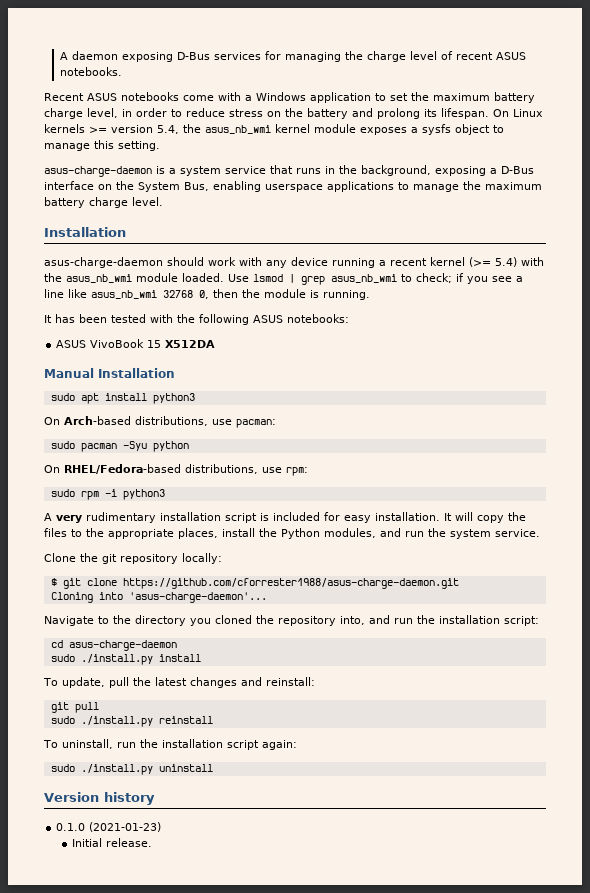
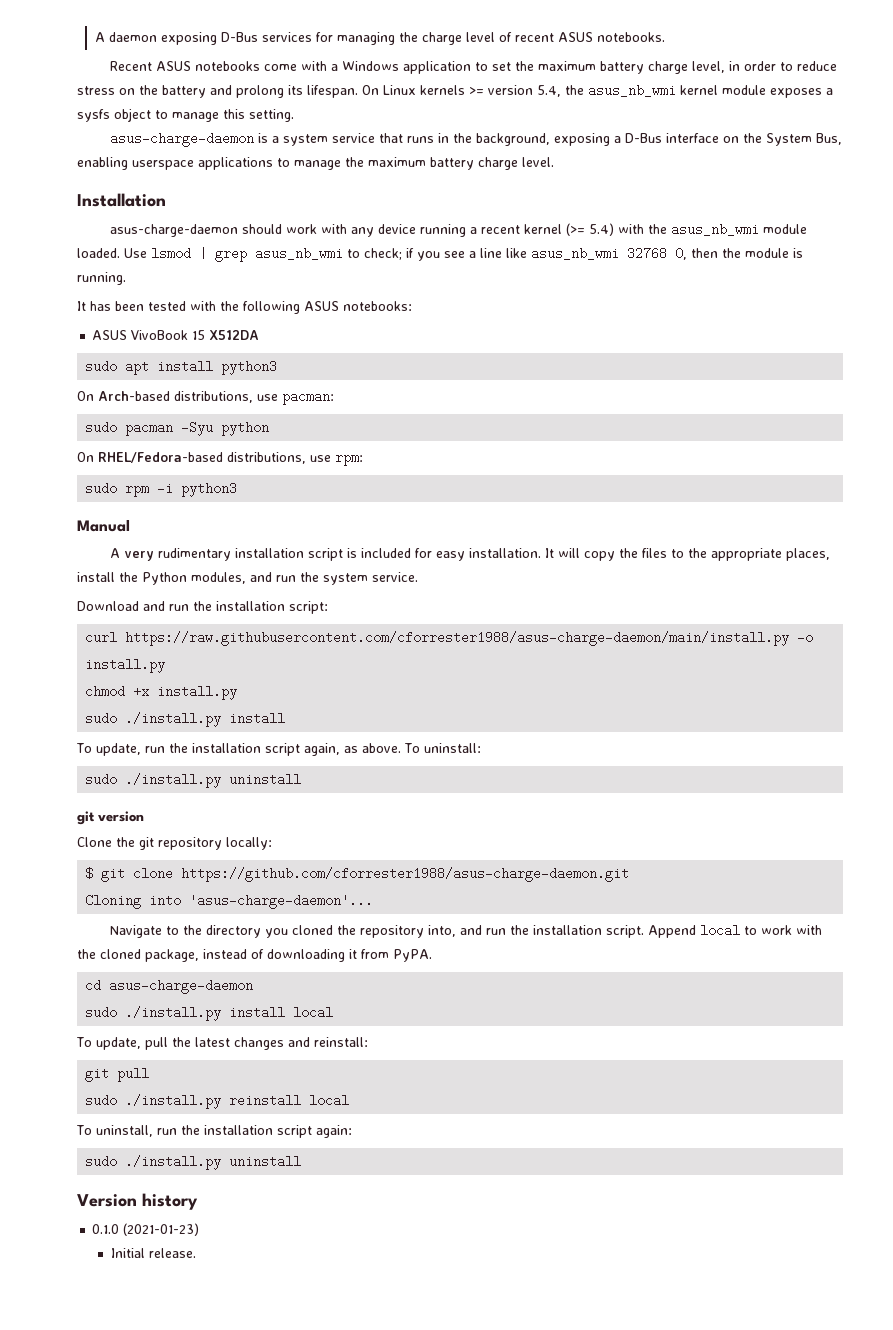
[44,368,175,378] // Manual Installation -> (260, 335) none
(165, 494) none -> [77,520,130,532] // Manual
(540, 533) none -> [77,601,328,614] [85,631,814,646] [85,658,166,673] [85,685,238,700] [85,712,286,727] [76,743,481,756] [85,773,302,788] [77,811,144,825] // Download and run the installation script: // curl https://raw.githubusercontent.com/cforrester1988/asus-charge-daemon/main/install.py -o install.py // chmod +x install.py // sudo ./install.py install // To update, run the installation script again, as above. To uninstall: // sudo ./install.py uninstall // git version
[504,616,539,626] script: -> [605,924,822,938] [77,949,432,962] script. Append local to work with the cloned package, instead of downloading it from PyPA.
(201, 658) none -> [293,1006,334,1019] local
(213, 720) none -> [309,1094,350,1107] local

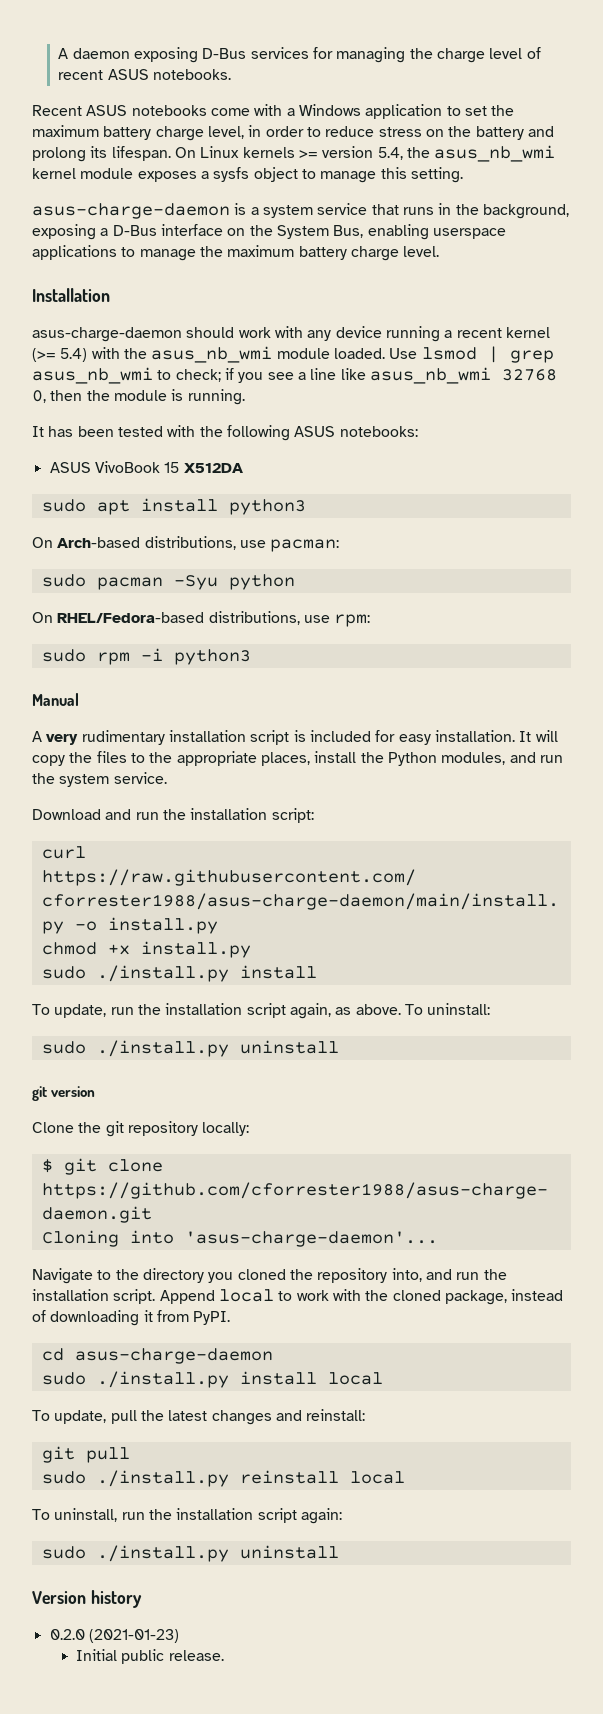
[393,949,432,962] PyPA. -> [193,1311,231,1325] PyPI.
[92,1224,120,1234] 0.1.0 -> [49,1629,85,1640] 0.2.0
(145, 1253) none -> [121,1649,165,1664] public

